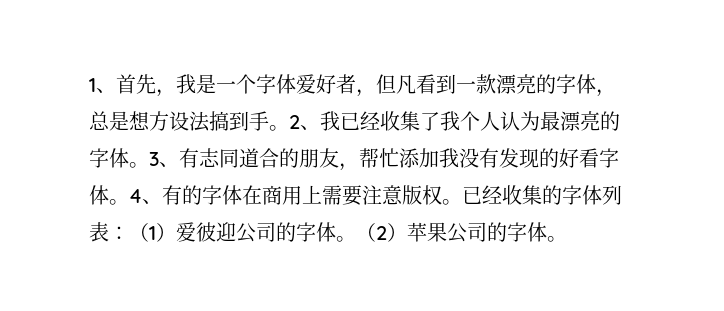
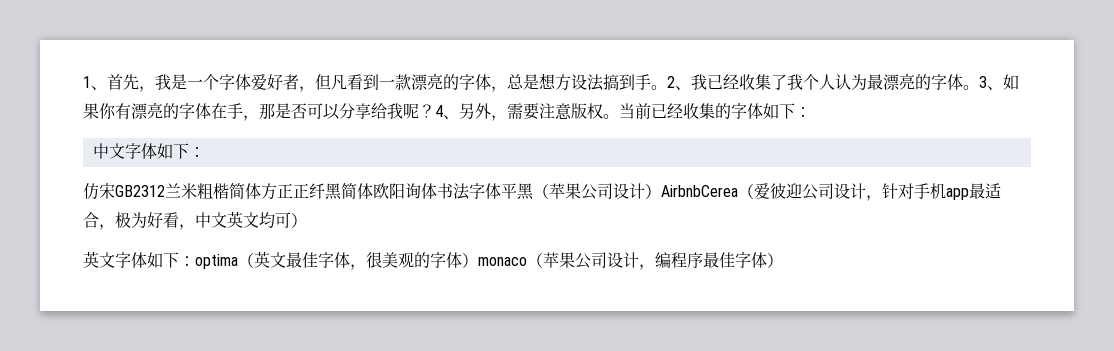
[179,148,619,171] [89,185,322,205] 有志同道合的朋友，帮忙添加我没有发现的好看字体。4、有的字体在商用上 -> [1003,74,1019,90] [83,102,507,121] 如果你有漂亮的字体在手，那是否可以分享给我呢？4、另外，
(462, 202) none -> [619,103,651,119] 当前
[602,185,622,205] [89,222,567,243] 列表：（1）爱彼迎公司的字体。（2）苹果公司的字体。 -> [763,103,811,119] [92,143,205,159] [83,183,1001,201] [83,211,307,230] [83,251,783,270] 如下： // 中文字体如下： // 仿宋GB2312兰米粗楷简体方正正纤黑简体欧阳询体书法字体平黑（苹果公司设计）AirbnbCerea（爱彼迎公司设计，针对手机app最适合，极为好看，中文英文均可） // 英文字体如下：optima（英文最佳字体，很美观的字体）monaco（苹果公司设计，编程序最佳字体）

